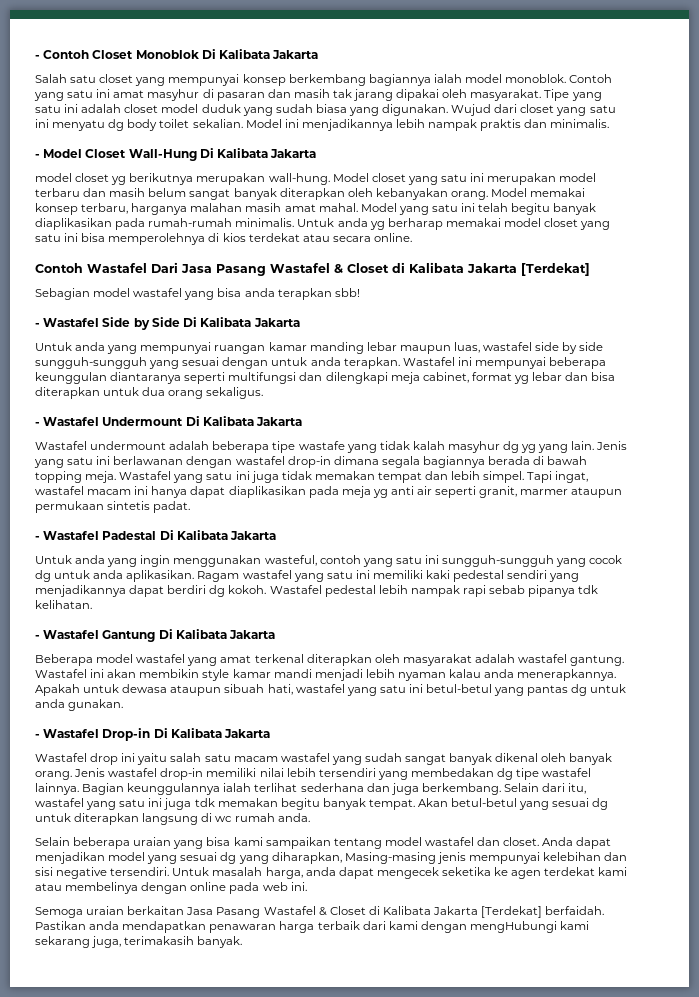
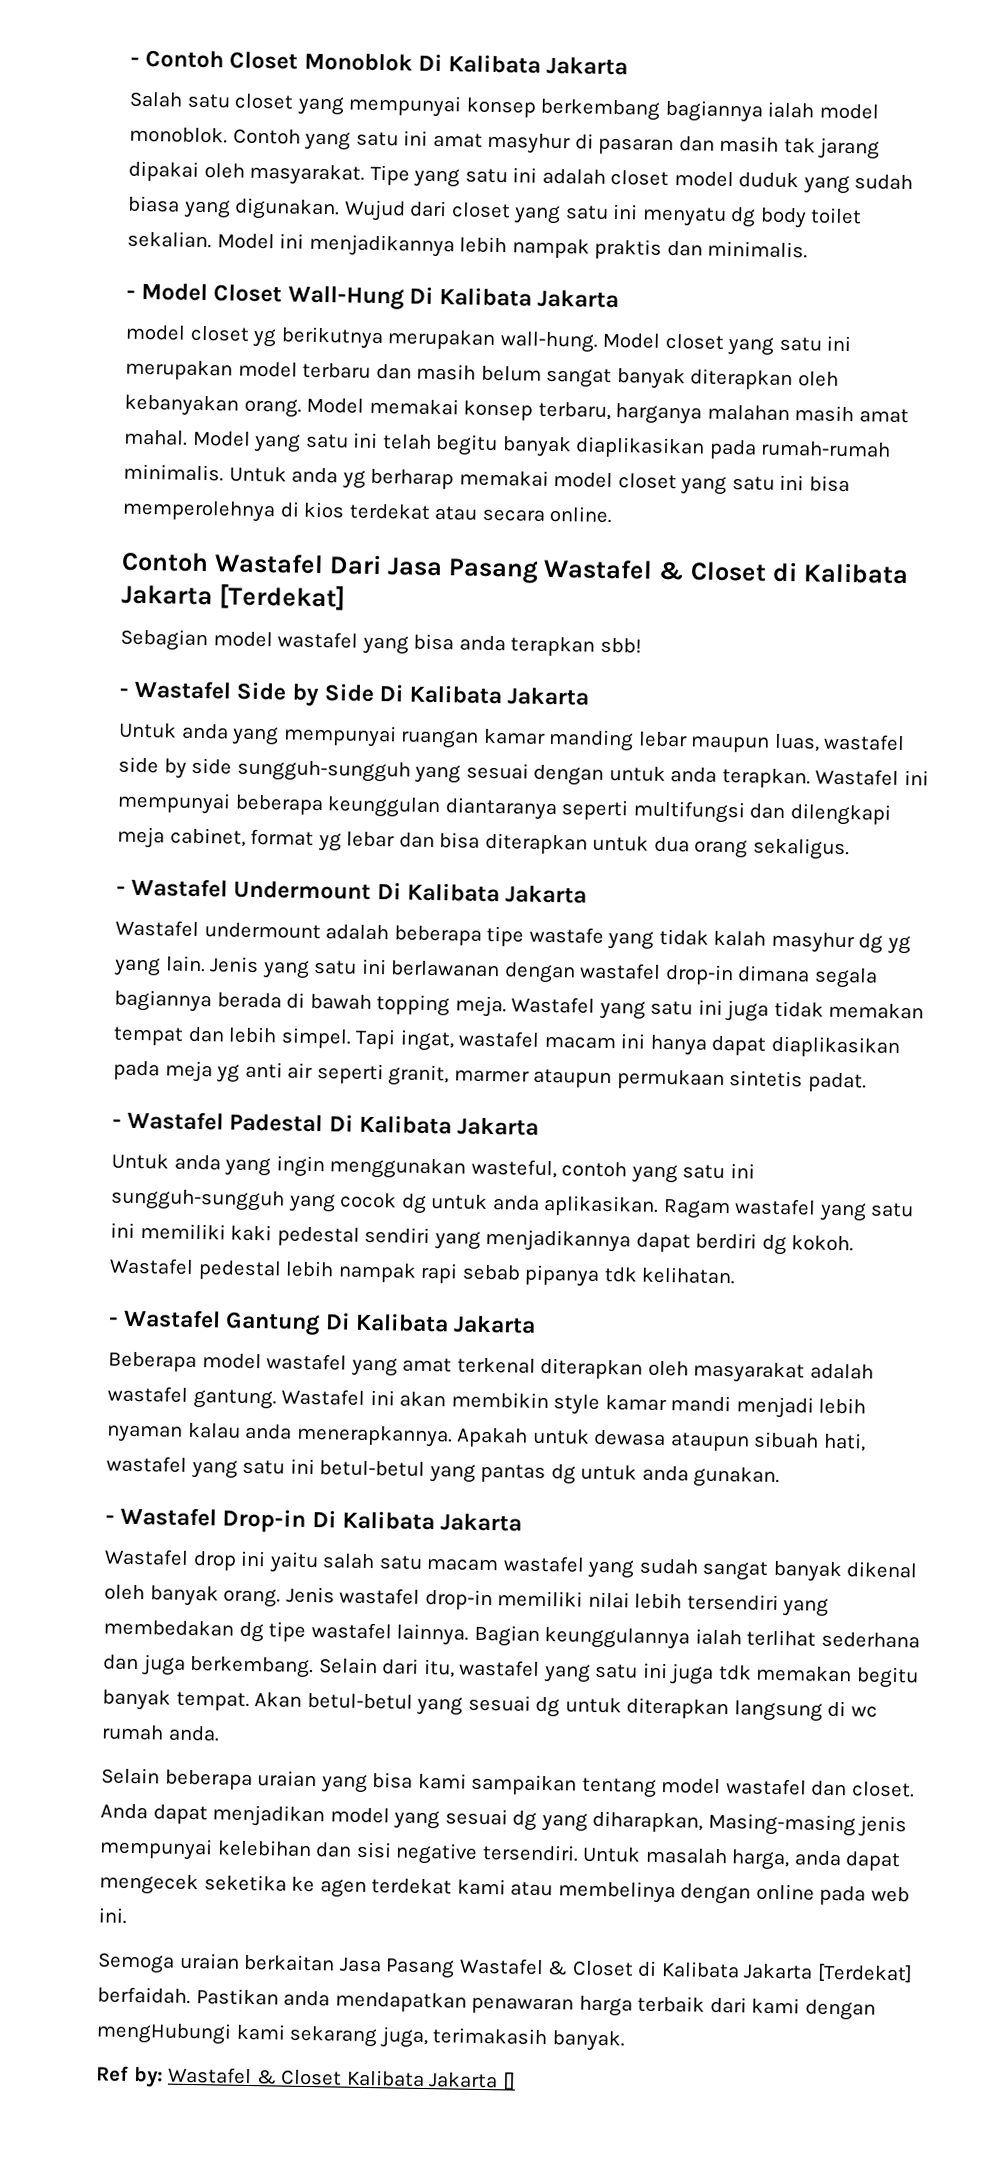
(243, 942) none -> [96,2065,516,2091] // Ref by: Wastafel & Closet Kalibata Jakarta []

